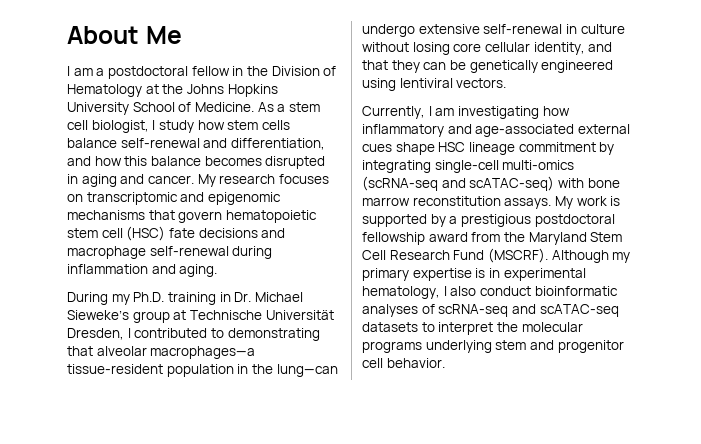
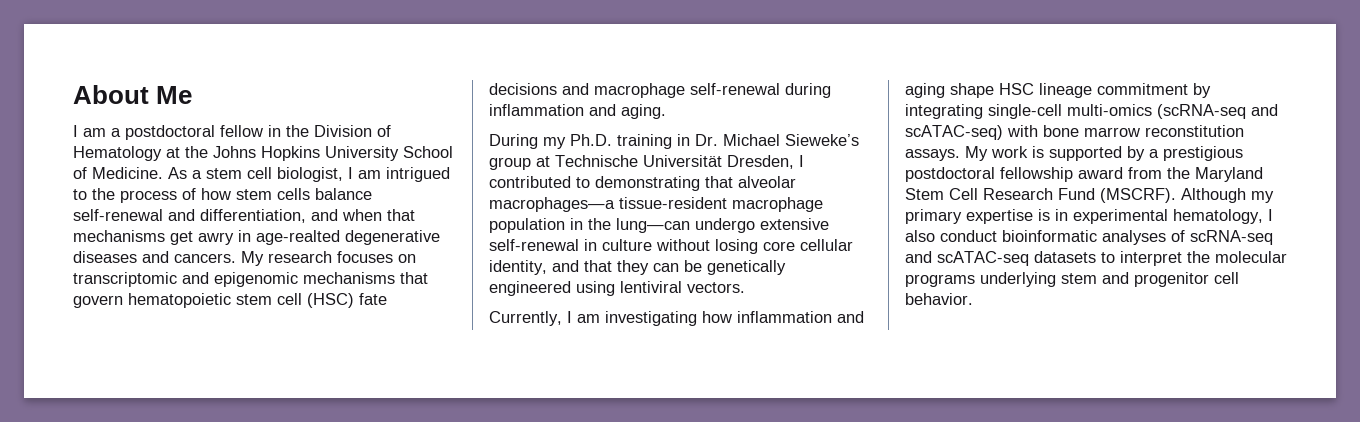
[158,120,194,133] study -> [358,167,450,182] [73,188,196,203] am intrigued to the process of
[94,156,326,169] [67,174,194,187] how this balance becomes disrupted in aging and cancer. -> [342,209,415,221] [73,230,440,245] [73,251,236,263] when that mechanisms get awry in age-realted degenerative diseases and cancers.
(163, 369) none -> [732,197,823,212] macrophage
[362,124,630,137] [362,144,392,152] inflammatory and age-associated external cues -> [737,311,864,323] [905,83,945,98] inflammation and aging

